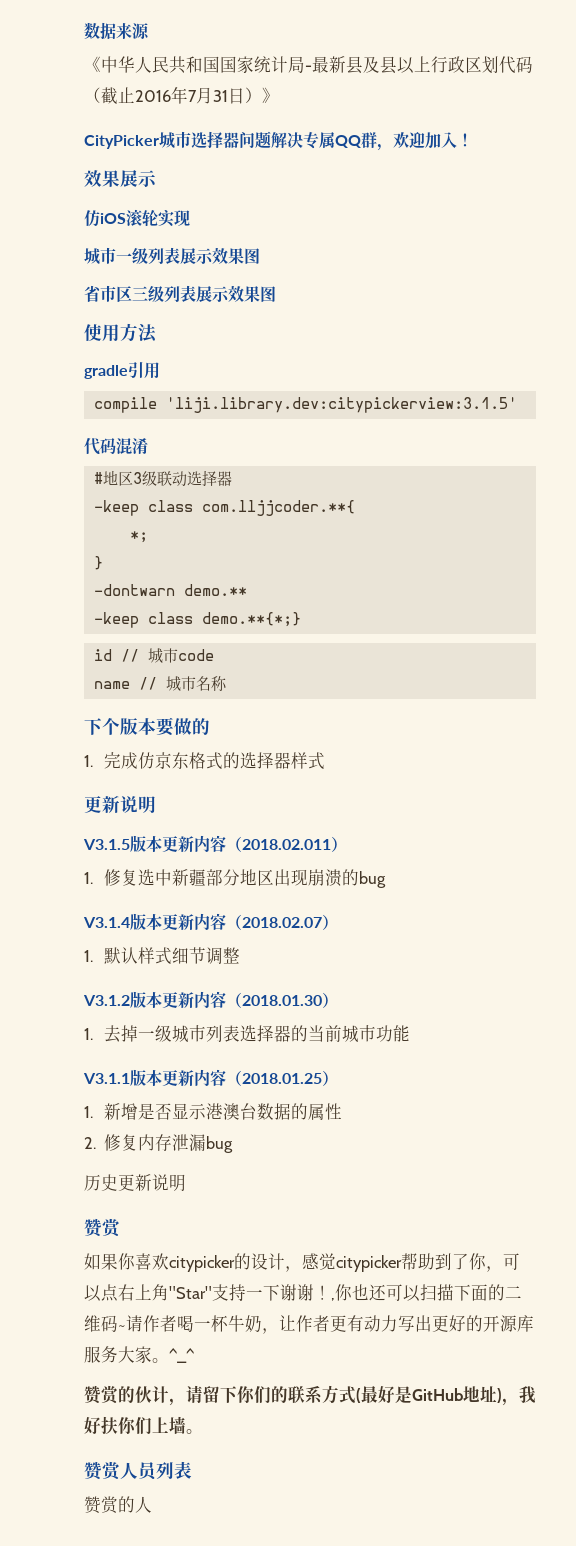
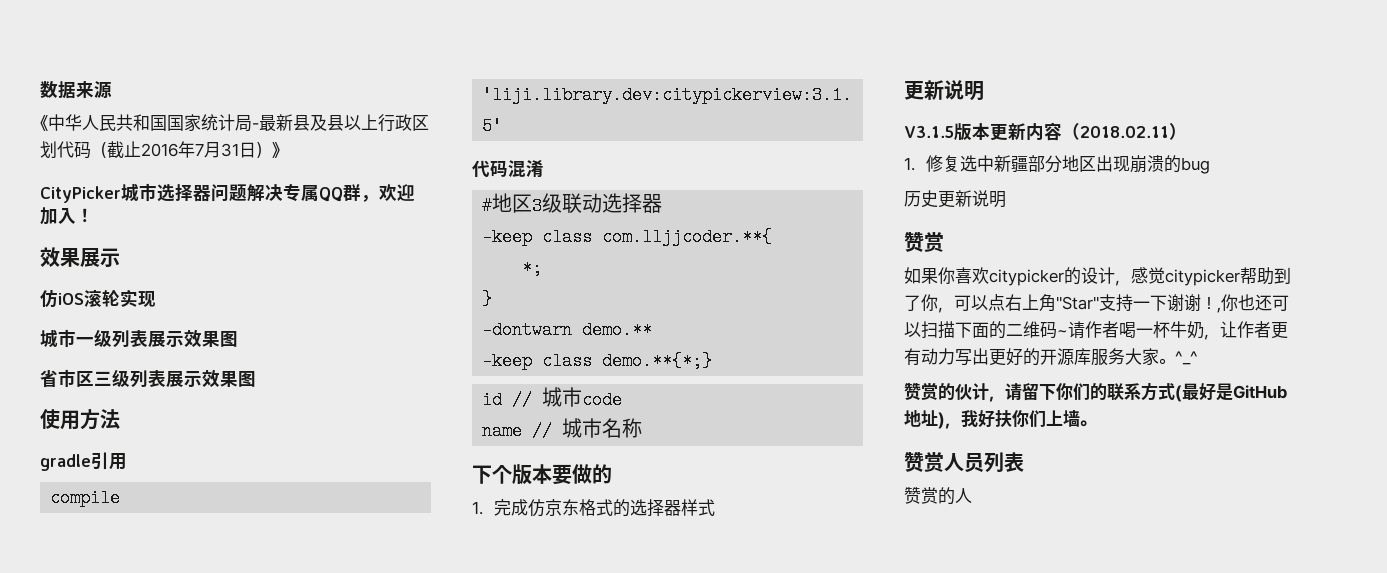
[242,839,331,850] 2018.02.011 -> [1080,126,1169,138] 2018.02.11
[83,913,338,930] [84,947,240,965] [83,991,338,1008] [84,1025,410,1043] [83,1069,338,1086] [84,1103,342,1120] [84,1134,234,1153] // V3.1.4版本更新内容（2018.02.07） // 1.默认样式细节调整 // V3.1.2版本更新内容（2018.01.30） // 1.去掉一级城市列表选择器的当前城市功能 // V3.1.1版本更新内容（2018.01.25） // 1.新增是否显示港澳台数据的属性 // 2.修复内存泄漏bug -> (1210, 165) none

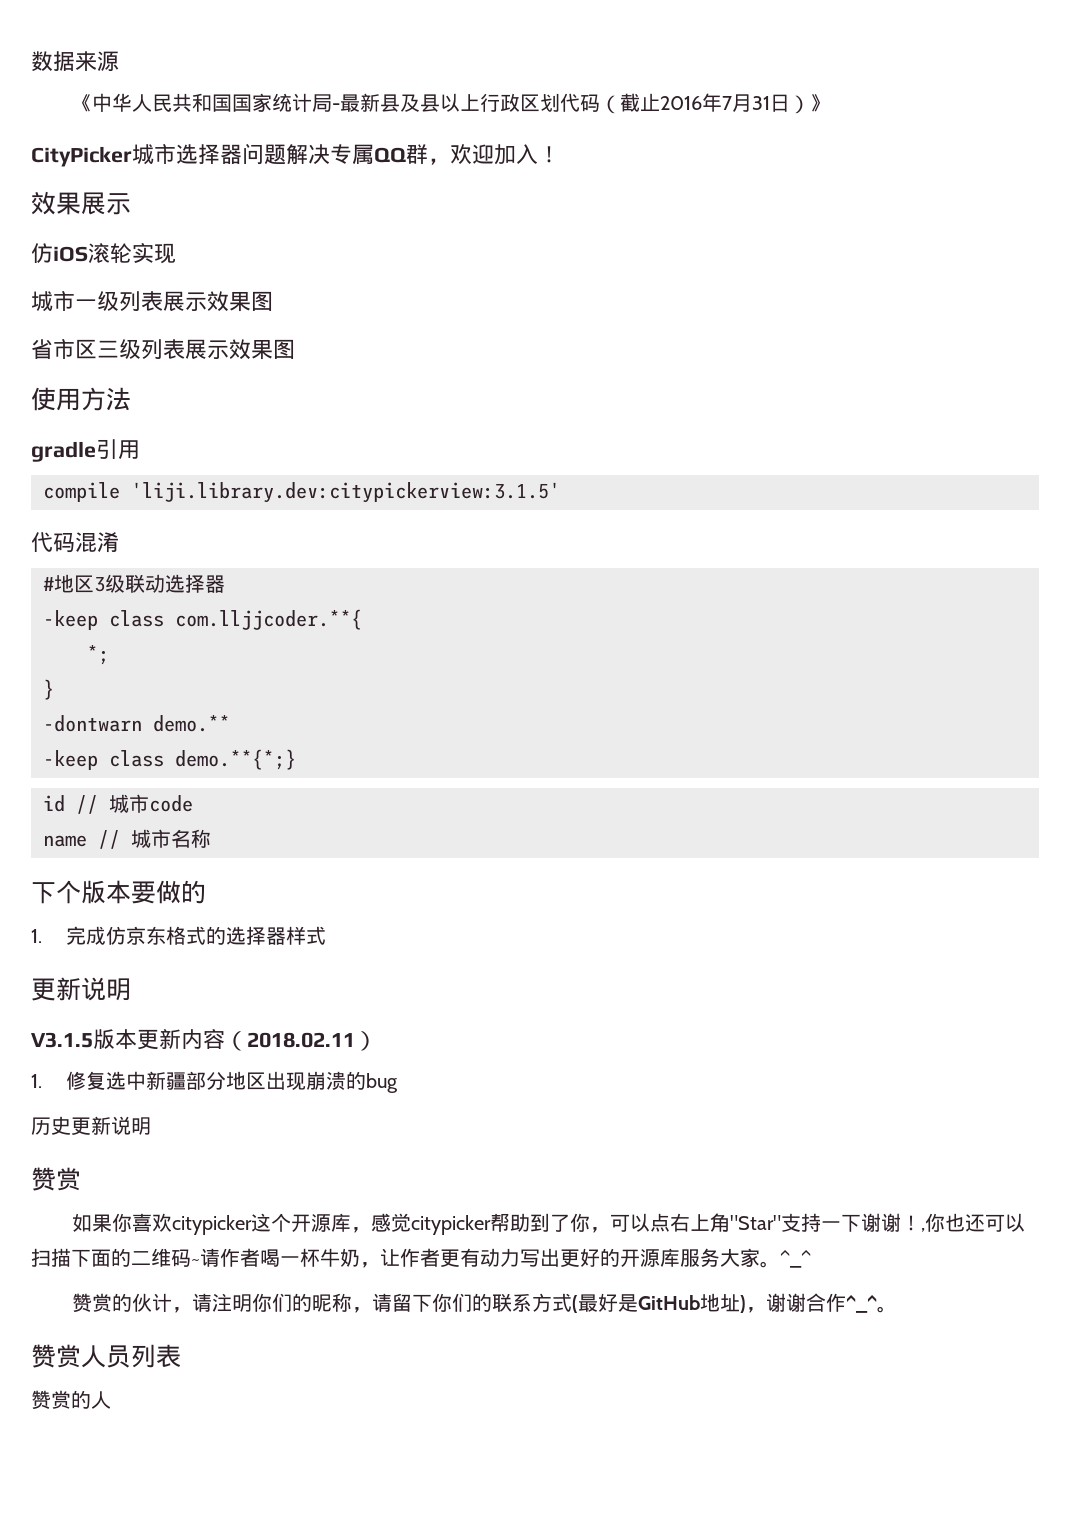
[1064,267,1115,285] 的设计 -> [251,1213,352,1232] 这个开源库
(1022, 392) none -> [212,1293,393,1313] 注明你们的昵称，请
[961,410,1080,428] 我好扶你们上墙 -> [766,1293,878,1313] 谢谢合作^_^

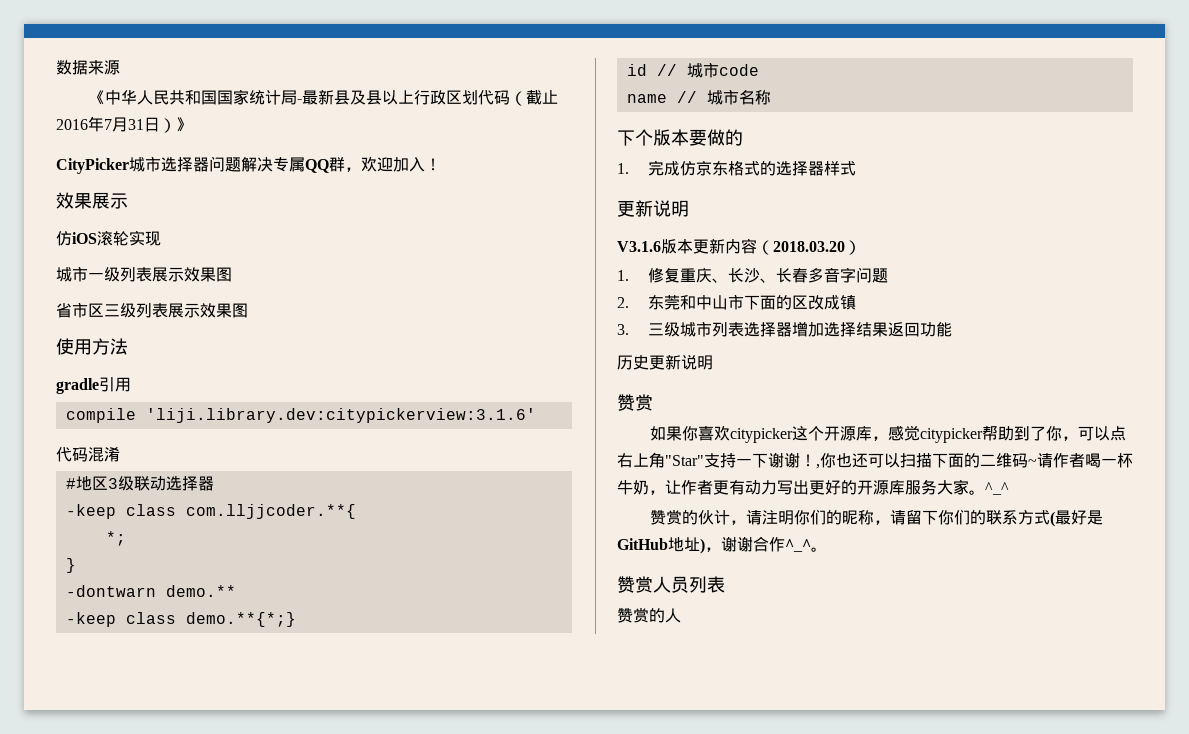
[131,482,560,503] 'liji.library.dev:citypickerview:3.1.5' -> [145,408,536,423] 'liji.library.dev:citypickerview:3.1.6'
[31,1032,93,1048] V3.1.5 -> [617,241,661,252] V3.1.6
[247,1032,355,1048] 2018.02.11 -> [773,241,845,252] 2018.03.20
[105,1071,398,1093] 选中新疆部分地区出现崩溃的bug -> [680,267,889,283] [617,294,857,310] [617,321,953,337] 重庆、长沙、长春多音字问题 // 2.东莞和中山市下面的区改成镇 // 3.三级城市列表选择器增加选择结果返回功能

